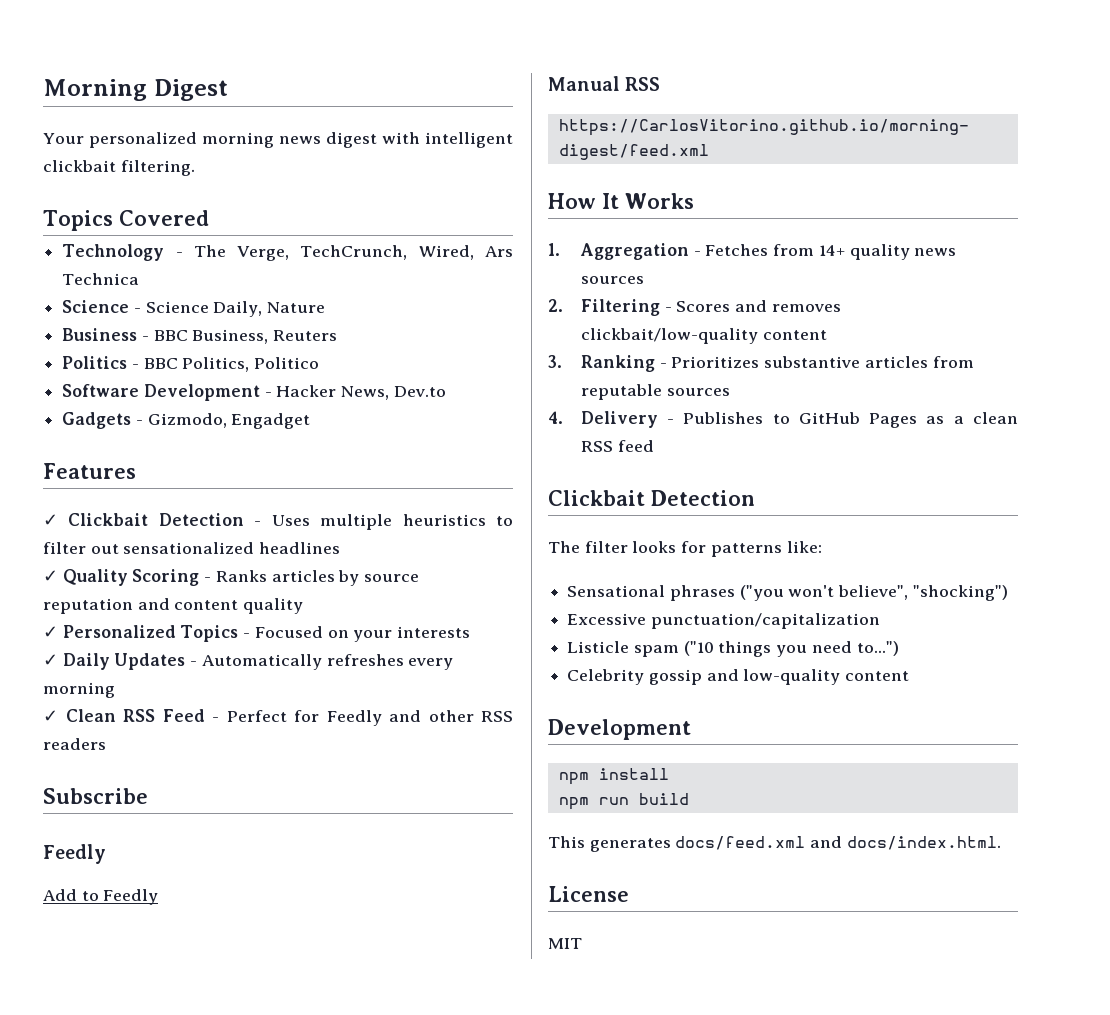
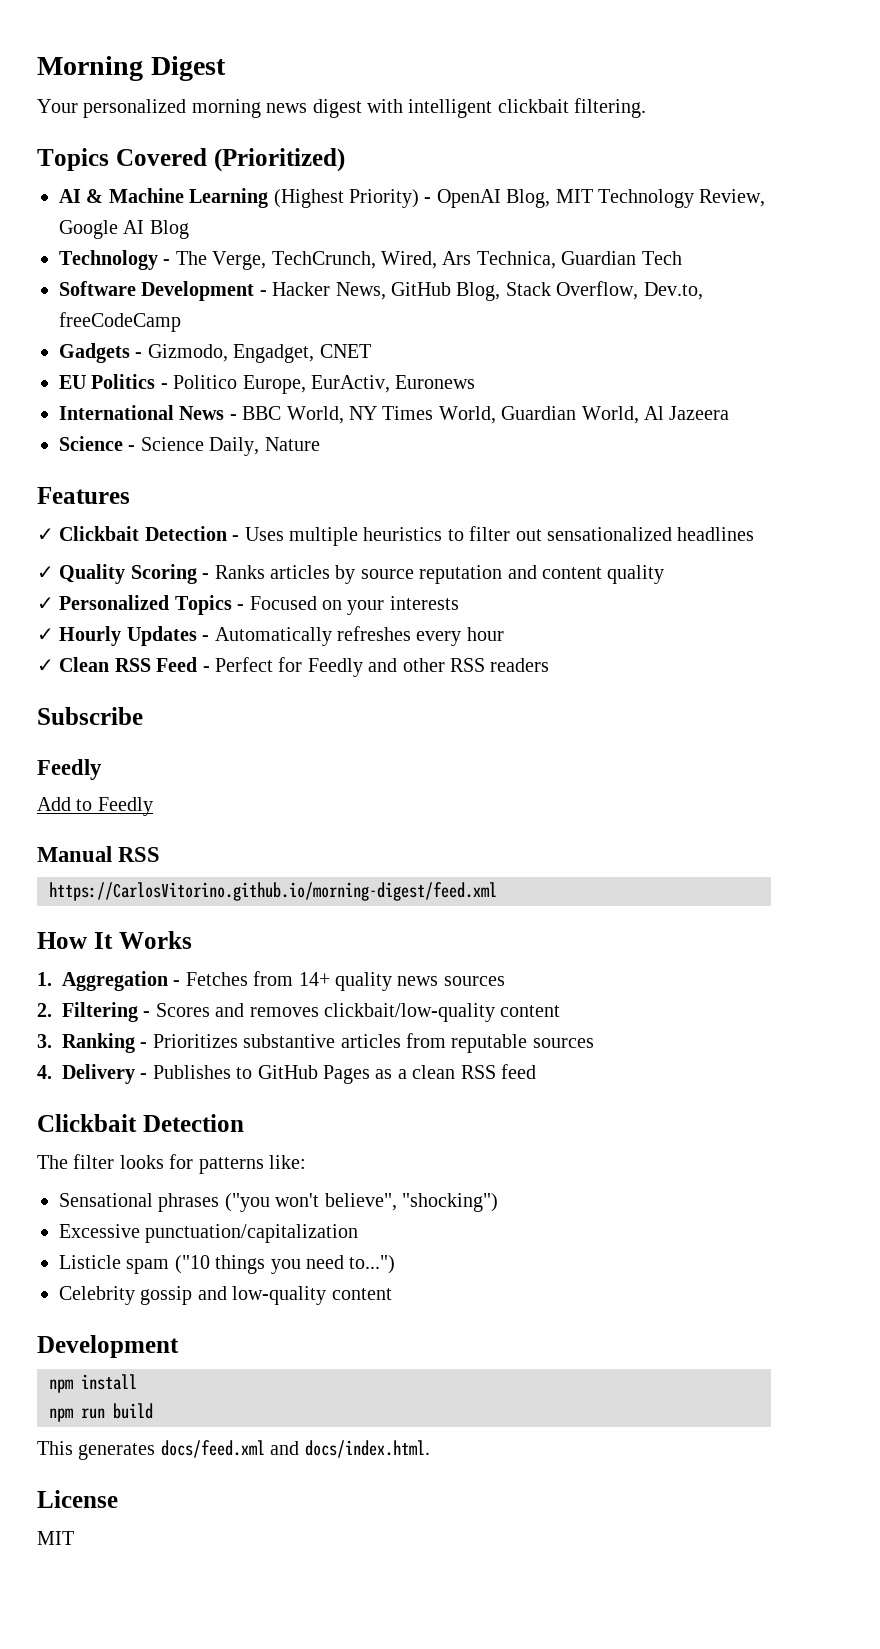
(209, 218) none -> [213,148,345,172] [59,188,766,208] [59,220,189,239] (Prioritized) // AI & Machine Learning (Highest Priority) - OpenAI Blog, MIT Technology Review, Google AI Blog
[62,273,140,285] Technica -> [476,251,682,269] [59,281,703,301] [59,312,181,332] [59,343,371,363] [59,374,476,394] [59,405,730,424] Technica, Guardian Tech // Software Development - Hacker News, GitHub Blog, Stack Overflow, Dev.to, freeCodeCamp // Gadgets - Gizmodo, Engadget, CNET // EU Politics - Politico Europe, EurActiv, Euronews // International News - BBC World, NY Times World, Guardian World, Al Jazeera
[62,328,338,344] [62,356,320,372] [62,384,446,401] [62,412,311,429] // Business - BBC Business, Reuters // Politics - BBC Politics, Politico // Software Development - Hacker News, Dev.to // Gadgets - Gizmodo, Engadget -> (320, 444) none
[62,653,110,670] Daily -> [59,626,122,646] Hourly
[43,682,115,698] morning -> [466,627,504,641] hour

